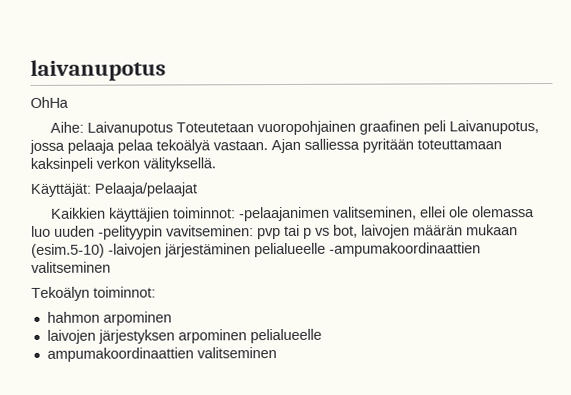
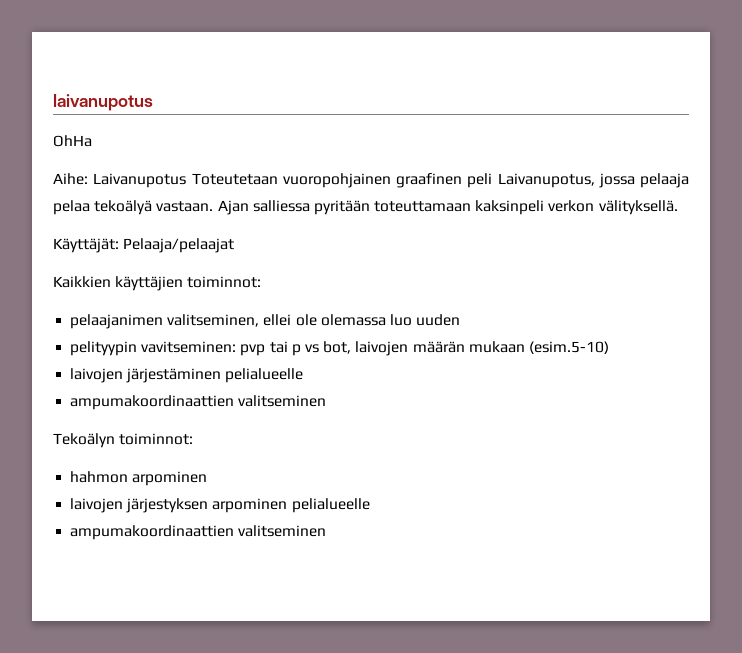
[238,206,330,222] -pelaajanimen -> [70,314,164,329] // pelaajanimen
[98,225,163,240] -pelityypin -> [70,341,138,356] // pelityypin
[108,243,162,258] -laivojen -> [70,368,124,383] // laivojen
[329,242,481,257] -ampumakoordinaattien -> [70,395,235,410] // ampumakoordinaattien

